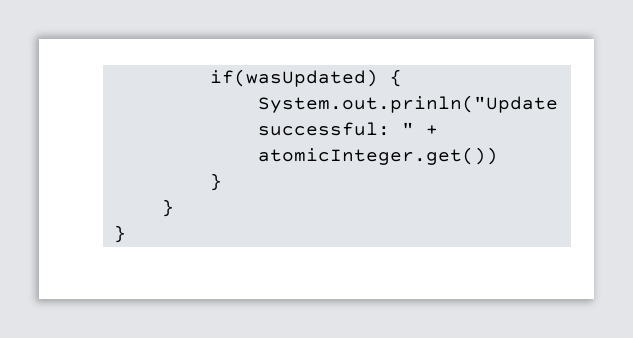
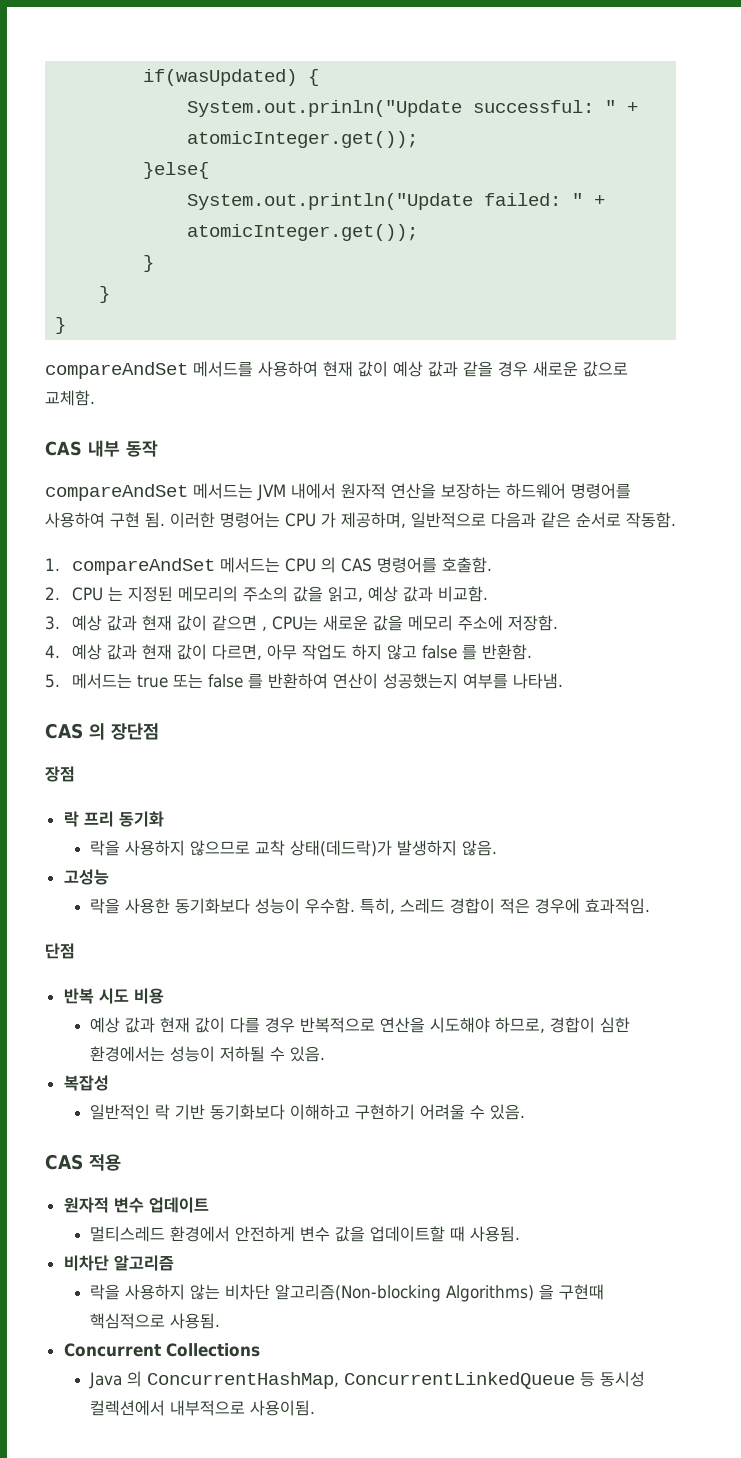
[257,147,498,165] [209,173,222,191] [161,199,174,217] [113,225,126,243] atomicInteger.get()) // } // } // } -> [187,131,419,148] [143,162,210,179] [187,193,606,210] [187,224,419,241] [143,255,155,272] [99,286,111,303] [55,317,67,334] [45,361,628,379] [45,390,95,406] [45,440,158,457] [45,483,631,501] [45,512,676,528] [45,557,492,575] [45,586,488,602] [45,615,558,631] [45,644,532,660] [45,673,563,689] [45,723,159,740] [45,766,75,782] [63,811,164,827] [90,840,498,857] [63,869,109,885] [90,898,651,914] [45,943,75,959] [63,988,164,1004] [90,1017,631,1033] [90,1046,326,1062] [63,1075,109,1091] [90,1104,526,1120] [45,1154,121,1171] [63,1197,209,1213] [90,1226,521,1242] [63,1255,174,1271] [90,1284,605,1302] [90,1313,221,1329] [63,1343,260,1357] [89,1371,646,1389] [90,1400,316,1416] atomicInteger.get()); // }else{ // System.out.println("Update failed: " + atomicInteger.get()); // } // } // } // compareAndSet 메서드를 사용하여 현재 값이 예상 값과 같을 경우 새로운 값으로 교체함. // CAS 내부 동작 // compareAndSet 메서드는 JVM 내에서 원자적 연산을 보장하는 하드웨어 명령어를 사용하여 구현 됨. 이러한 명령어는 CPU 가 제공하며, 일반적으로 다음과 같은 순서로 작동함. // 1. compareAndSet 메서드는 CPU 의 CAS 명령어를 호출함. // 2. CPU 는 지정된 메모리의 주소의 값을 읽고, 예상 값과 비교함. // 3. 예상 값과 현재 값이 같으면 , CPU는 새로운 값을 메모리 주소에 저장함. // 4. 예상 값과 현재 값이 다르면, 아무 작업도 하지 않고 false 를 반환함. // 5. 메서드는 true 또는 false 를 반환하여 연산이 성공했는지 여부를 나타냄. // CAS 의 장단점 // 장점 // 락 프리 동기화 // 락을 사용하지 않으므로 교착 상태(데드락)가 발생하지 않음. // 고성능 // 락을 사용한 동기화보다 성능이 우수함. 특히, 스레드 경합이 적은 경우에 효과적임. // 단점 // 반복 시도 비용 // 예상 값과 현재 값이 다를 경우 반복적으로 연산을 시도해야 하므로, 경합이 심한 환경에서는 성능이 저하될 수 있음. // 복잡성 // 일반적인 락 기반 동기화보다 이해하고 구현하기 어려울 수 있음. // CAS 적용 // 원자적 변수 업데이트 // 멀티스레드 환경에서 안전하게 변수 값을 업데이트할 때 사용됨. // 비차단 알고리즘 // 락을 사용하지 않는 비차단 알고리즘(Non-blocking Algorithms) 을 구현때 핵심적으로 사용됨. // Concurrent Collections // Java 의 ConcurrentHashMap, ConcurrentLinkedQueue 등 동시성 컬렉션에서 내부적으로 사용이됨.

